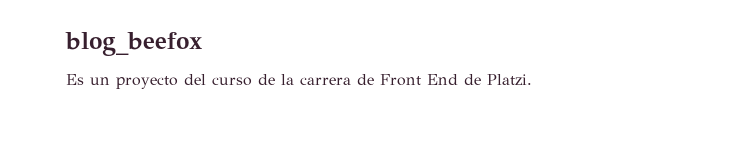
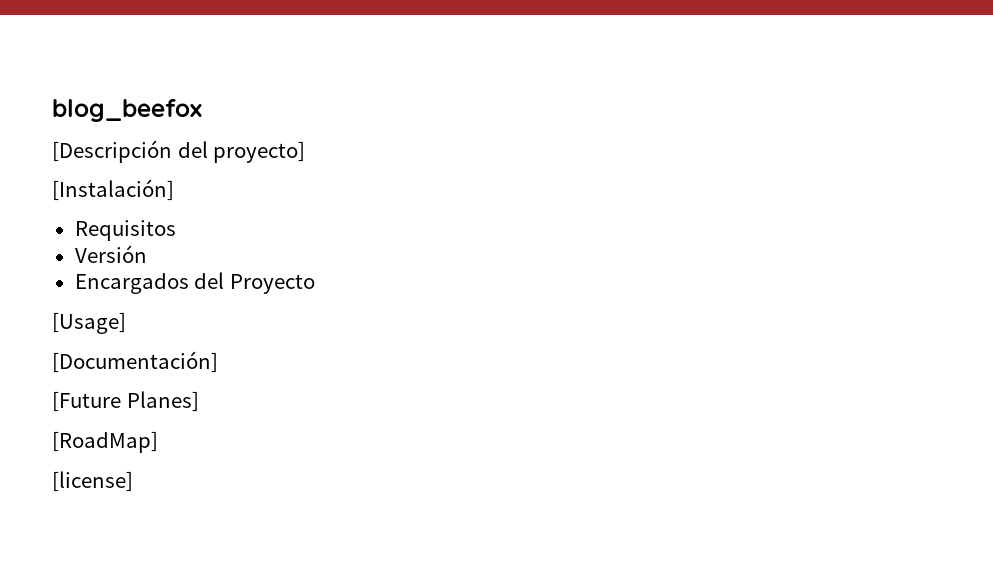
[66,74,532,89] Es un proyecto del curso de la carrera de Front End de Platzi. -> [52,140,306,163] [52,179,174,201] [74,220,176,241] [74,245,147,263] [74,272,315,294] [52,312,126,334] [52,351,218,373] [52,391,199,412] [52,431,158,453] [52,471,133,492] [Descripción del proyecto] // [Instalación] // Requisitos // Versión // Encargados del Proyecto // [Usage] // [Documentación] // [Future Planes] // [RoadMap] // [license]

